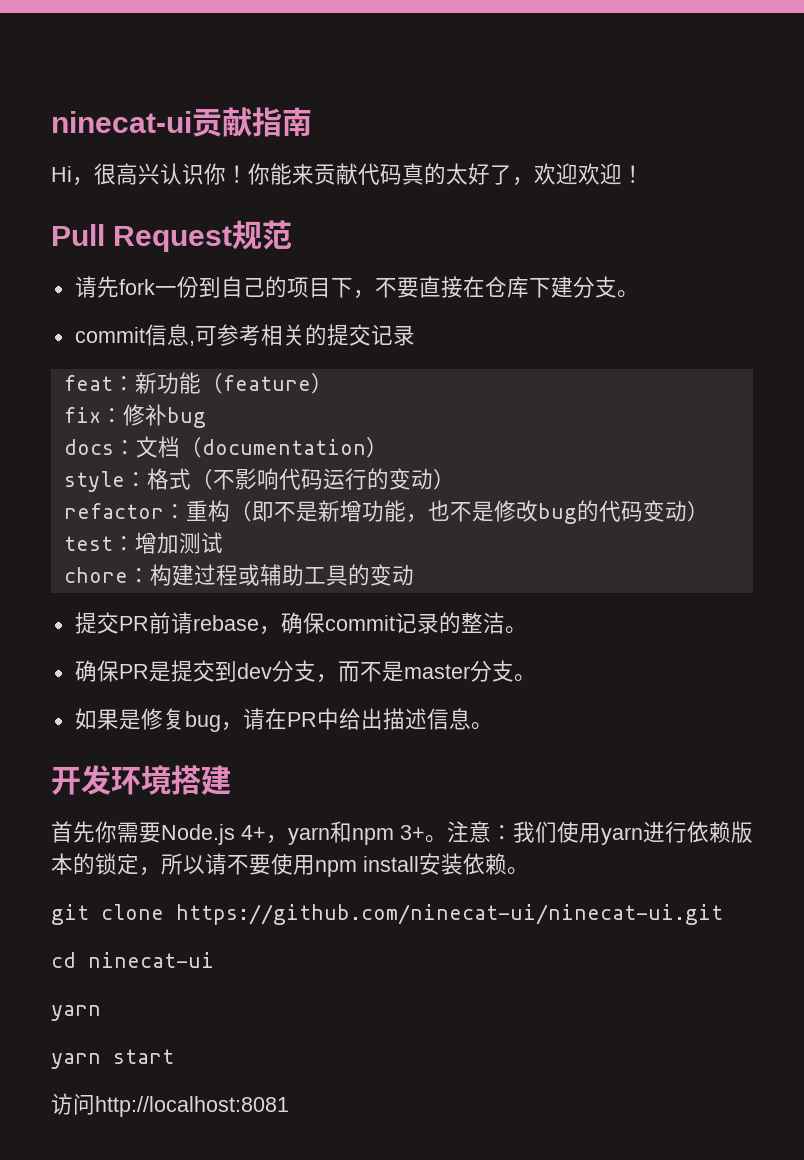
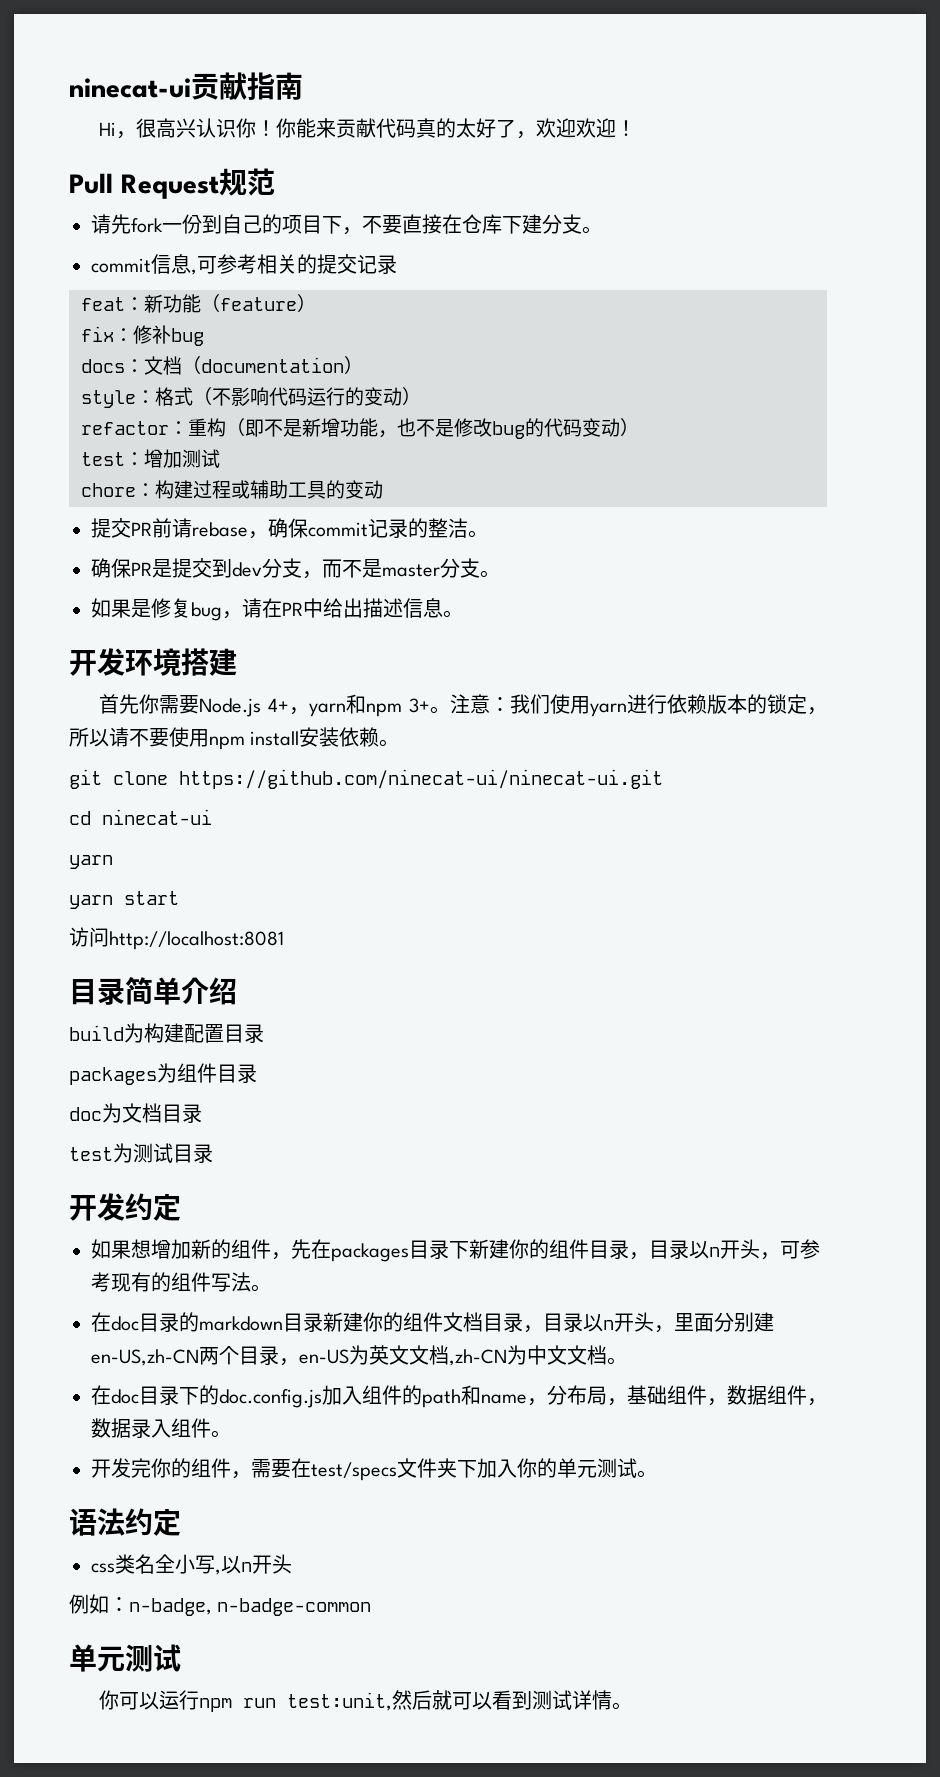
(289, 1106) none -> [69,977,237,1005] [69,1023,264,1043] [69,1063,257,1085] [69,1103,202,1123] [69,1143,213,1163] [69,1193,181,1221] [91,1239,820,1262] [91,1272,271,1292] [91,1312,774,1333] [91,1345,627,1366] [91,1385,827,1408] [91,1418,231,1438] [91,1458,657,1481] [69,1508,181,1536] [91,1554,292,1575] [69,1594,372,1616] [69,1644,181,1672] [99,1690,633,1712] // 目录简单介绍 // build为构建配置目录 // packages为组件目录 // doc为文档目录 // test为测试目录 // 开发约定 // 如果想增加新的组件，先在packages目录下新建你的组件目录，目录以n开头，可参考现有的组件写法。 // 在doc目录的markdown目录新建你的组件文档目录，目录以n开头，里面分别建en-US,zh-CN两个目录，en-US为英文文档,zh-CN为中文文档。 // 在doc目录下的doc.config.js加入组件的path和name，分布局，基础组件，数据组件，数据录入组件。 // 开发完你的组件，需要在test/specs文件夹下加入你的单元测试。 // 语法约定 // css类名全小写,以n开头 // 例如：n-badge, n-badge-common // 单元测试 // 你可以运行npm run test:unit,然后就可以看到测试详情。

